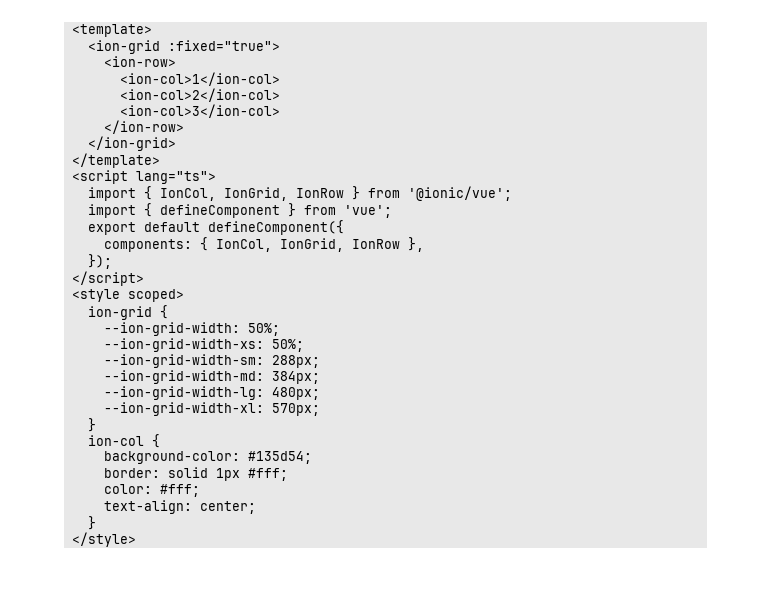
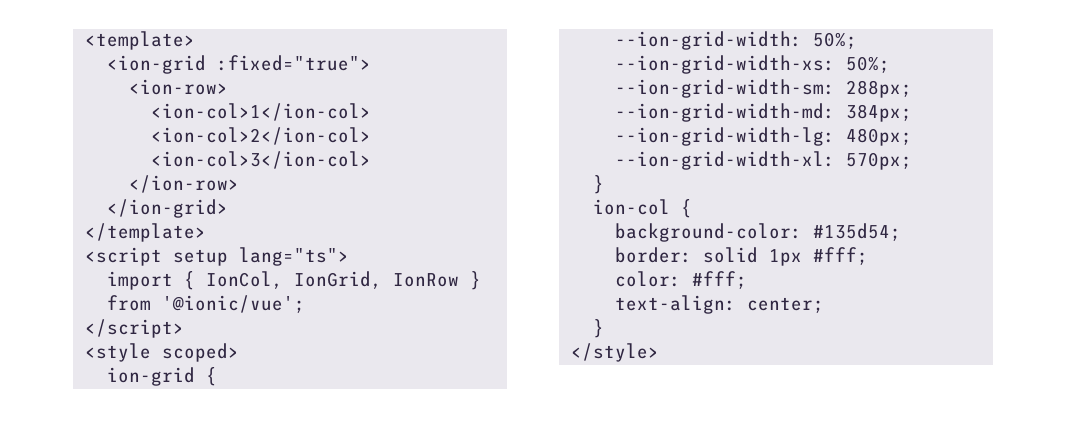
(129, 177) none -> [173,249,228,266] setup
[88,203,393,218] [88,220,345,235] [104,237,425,252] [88,254,113,269] // import { defineComponent } from 'vue'; // export default defineComponent({ // components: { IonCol, IonGrid, IonRow }, // }); -> (305, 304) none

